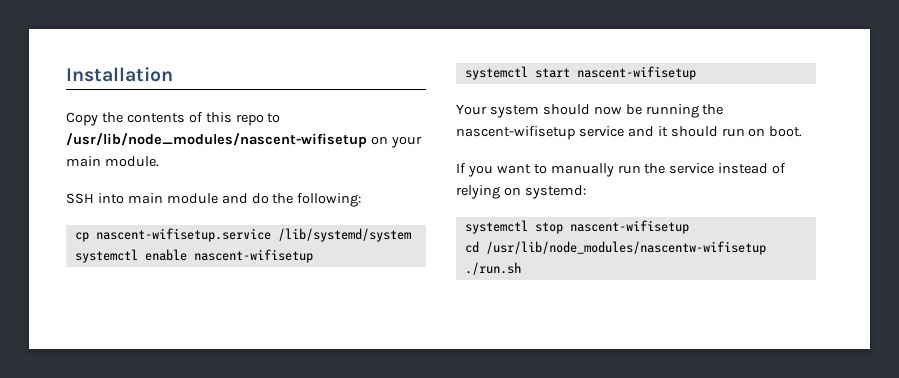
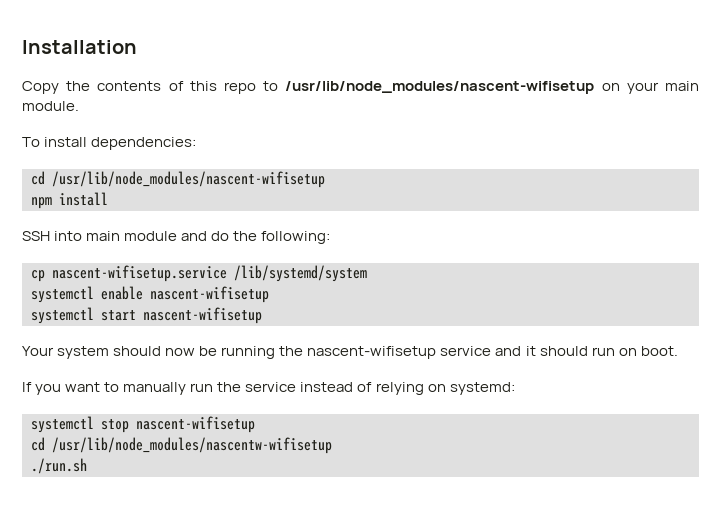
(159, 161) none -> [22,137,197,150] [31,171,325,188] [31,192,108,209] // To install dependencies: // cd /usr/lib/node_modules/nascent-wifisetup // npm install

